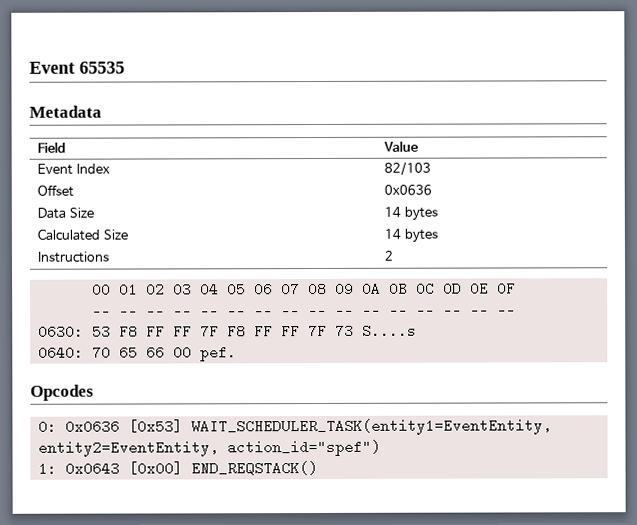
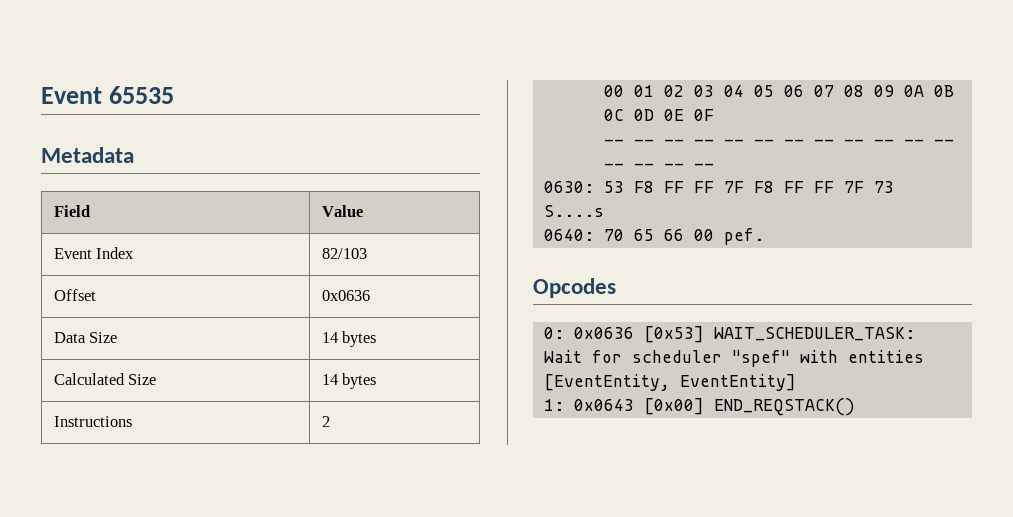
[191,418,553,436] [38,439,382,457] WAIT_SCHEDULER_TASK(entity1=EventEntity, entity2=EventEntity, action_id="spef") -> [714,327,916,341] [544,350,925,367] [544,374,797,391] WAIT_SCHEDULER_TASK: Wait for scheduler "spef" with entities [EventEntity, EventEntity]

